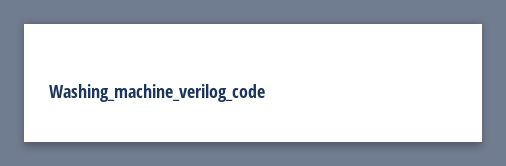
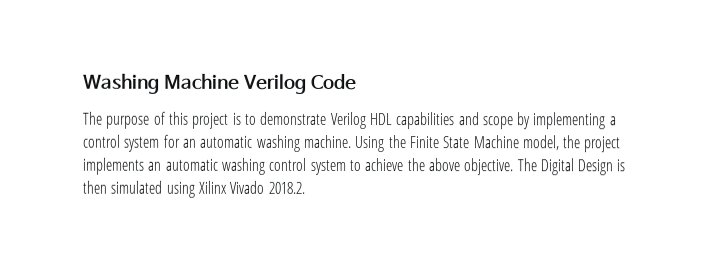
[49,84,265,102] Washing_machine_verilog_code -> [83,73,357,94] [83,111,617,130] [82,134,621,153] [82,157,626,176] [82,180,305,198] Washing Machine Verilog Code // The purpose of this project is to demonstrate Verilog HDL capabilities and scope by implementing a control system for an automatic washing machine. Using the Finite State Machine model, the project implements an automatic washing control system to achieve the above objective. The Digital Design is then simulated using Xilinx Vivado 2018.2.

